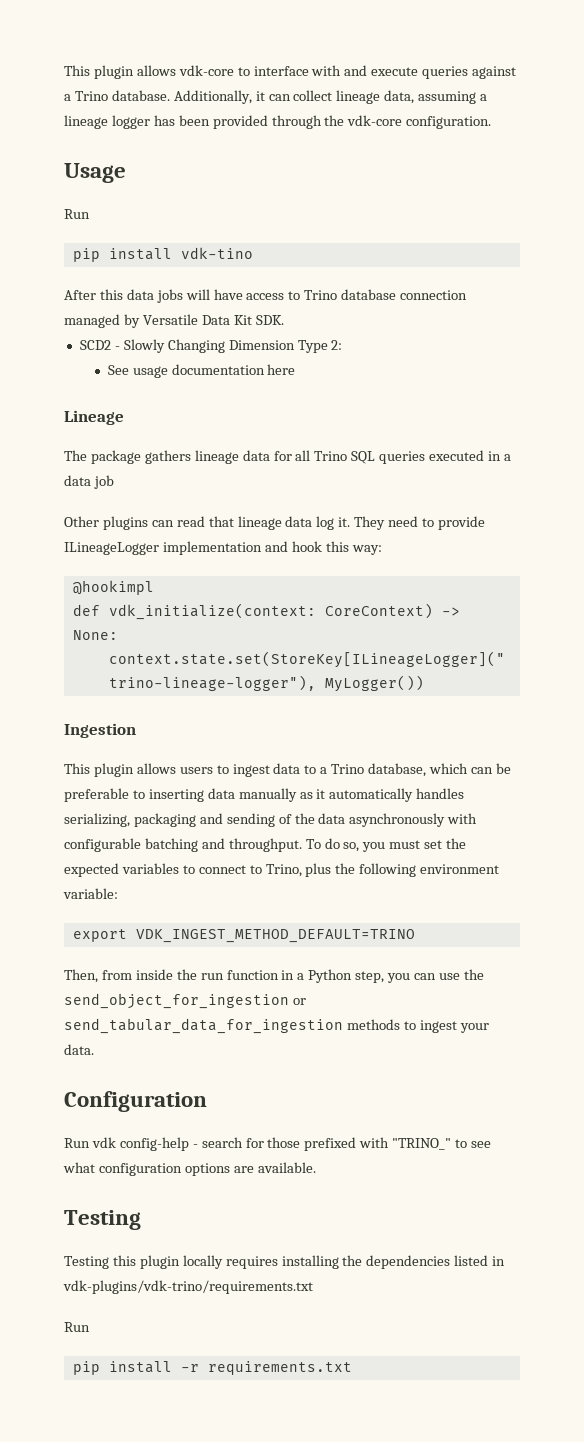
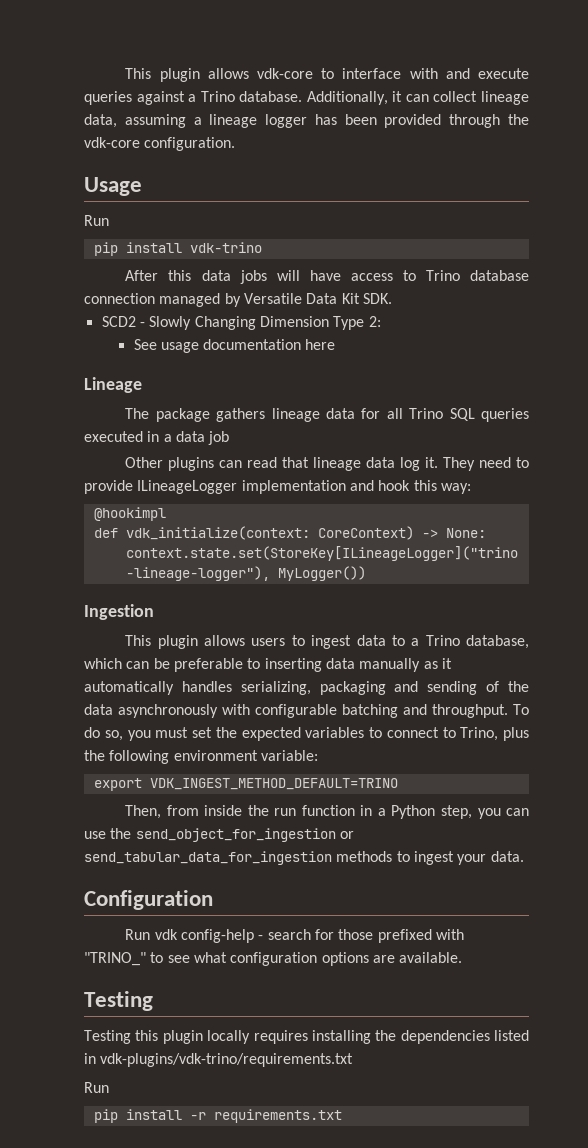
[180,247,253,259] vdk-tino -> [189,242,262,253] vdk-trino

